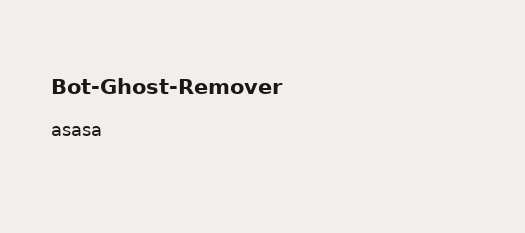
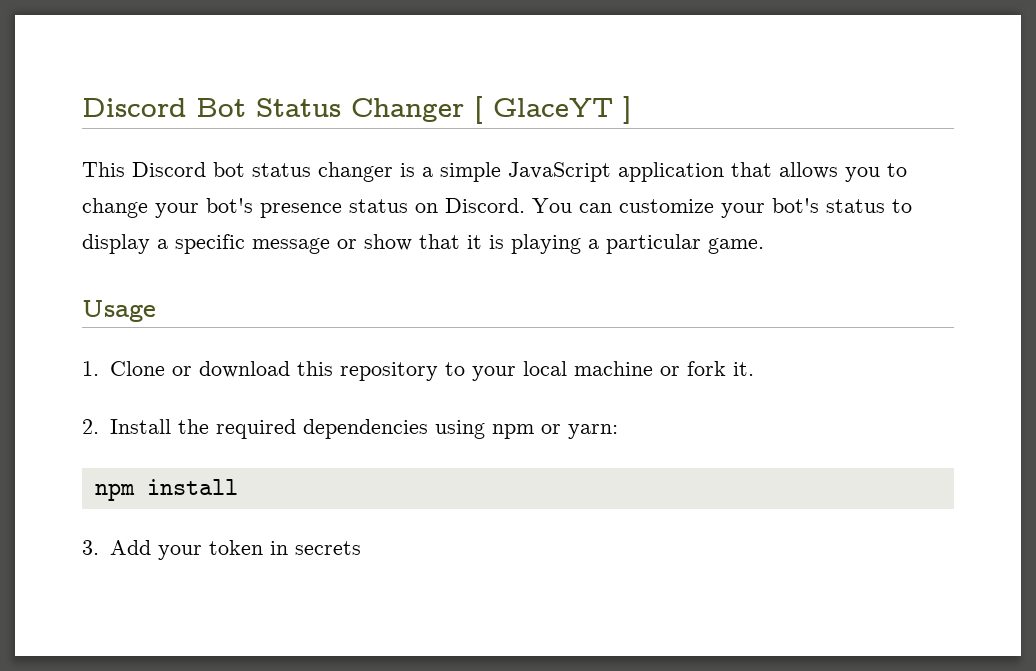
[51,78,283,94] [51,126,102,136] Bot-Ghost-Remover // asasa -> [82,96,632,124] [82,162,907,182] [82,198,912,218] [82,234,764,254] [82,300,156,322] [82,361,754,381] [82,419,618,439] [94,479,238,501] [82,540,361,560] Discord Bot Status Changer [ GlaceYT ] // This Discord bot status changer is a simple JavaScript application that allows you to change your bot's presence status on Discord. You can customize your bot's status to display a specific message or show that it is playing a particular game. // Usage // 1. Clone or download this repository to your local machine or fork it. // 2. Install the required dependencies using npm or yarn: // npm install // 3. Add your token in secrets

